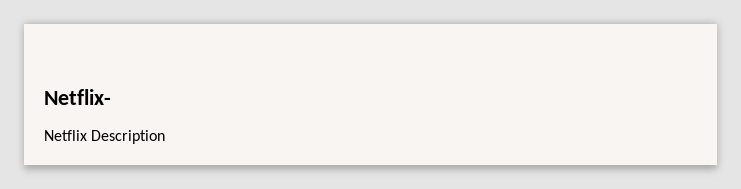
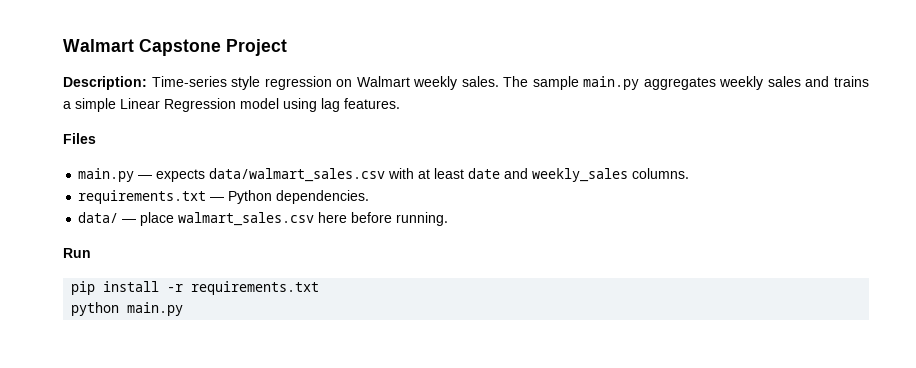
[44,89,111,105] [44,130,166,144] Netflix- // Netflix Description -> [63,39,287,56] [63,76,869,90] [63,98,400,112] [63,133,96,144] [78,168,690,182] [78,190,370,204] [78,212,449,226] [63,248,91,258] [71,281,320,295] [71,302,184,316] Walmart Capstone Project // Description: Time-series style regression on Walmart weekly sales. The sample main.py aggregates weekly sales and trains a simple Linear Regression model using lag features. // Files // main.py — expects data/walmart_sales.csv with at least date and weekly_sales columns. // requirements.txt — Python dependencies. // data/ — place walmart_sales.csv here before running. // Run // pip install -r requirements.txt // python main.py

